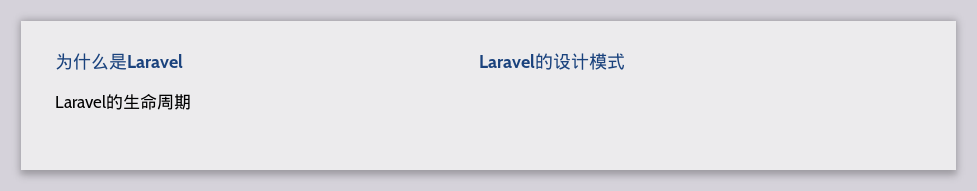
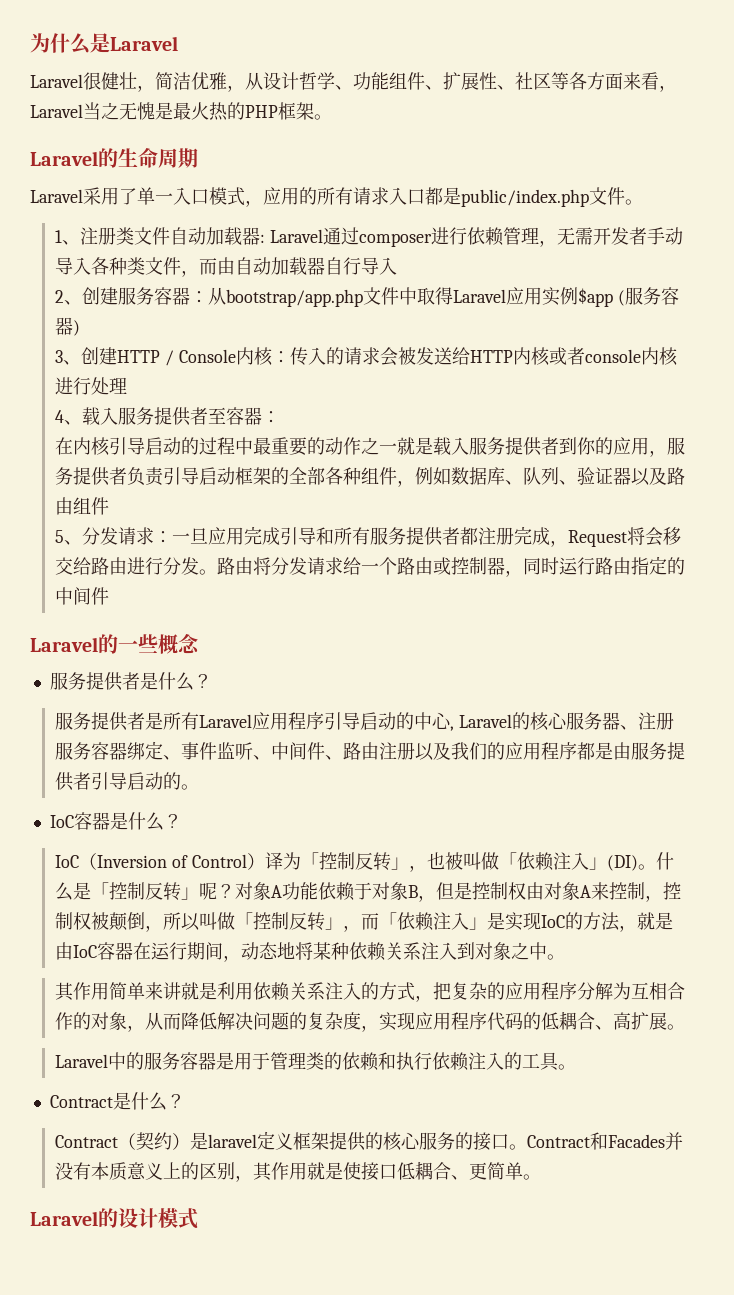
[106,94,191,110] 的生命周期 -> [83,72,677,92] [30,102,332,121] [30,148,198,168] [30,187,643,207] [54,227,683,247] [54,257,397,277] [54,287,679,307] [54,317,80,336] [54,347,678,366] [54,377,127,395] [54,407,280,426] [54,437,685,457] [54,467,685,487] [54,497,109,515] [54,526,681,547] [54,556,685,577] [54,587,109,605] [30,633,200,654] [49,672,212,691] [54,712,674,731] [54,741,685,761] [54,772,199,791] [49,812,182,831] [54,852,674,872] [54,882,681,902] [54,912,673,932] [54,942,565,962] [54,982,685,1002] [54,1011,685,1032] [54,1052,576,1071] [49,1092,185,1111] [54,1131,683,1151] [54,1161,541,1182] 很健壮，简洁优雅，从设计哲学、功能组件、扩展性、社区等各方面来看，Laravel当之无愧是最火热的PHP框架。 // Laravel的生命周期 // Laravel采用了单一入口模式，应用的所有请求入口都是public/index.php文件。 // 1、注册类文件自动加载器: Laravel通过composer进行依赖管理，无需开发者手动导入各种类文件，而由自动加载器自行导入 // 2、创建服务容器：从bootstrap/app.php文件中取得Laravel应用实例$app (服务容器) // 3、创建HTTP / Console内核：传入的请求会被发送给HTTP内核或者console内核进行处理 // 4、载入服务提供者至容器： // 在内核引导启动的过程中最重要的动作之一就是载入服务提供者到你的应用，服务提供者负责引导启动框架的全部各种组件，例如数据库、队列、验证器以及路由组件 // 5、分发请求：一旦应用完成引导和所有服务提供者都注册完成，Request将会移交给路由进行分发。路由将分发请求给一个路由或控制器，同时运行路由指定的中间件 // Laravel的一些概念 // 服务提供者是什么？ // 服务提供者是所有Laravel应用程序引导启动的中心, Laravel的核心服务器、注册服务容器绑定、事件监听、中间件、路由注册以及我们的应用程序都是由服务提供者引导启动的。 // IoC容器是什么？ // IoC（Inversion of Control）译为「控制反转」，也被叫做「依赖注入」(DI)。什么是「控制反转」呢？对象A功能依赖于对象B，但是控制权由对象A来控制，控制权被颠倒，所以叫做「控制反转」，而「依赖注入」是实现IoC的方法，就是由IoC容器在运行期间，动态地将某种依赖关系注入到对象之中。 // 其作用简单来讲就是利用依赖关系注入的方式，把复杂的应用程序分解为互相合作的对象，从而降低解决问题的复杂度，实现应用程序代码的低耦合、高扩展。 // Laravel中的服务容器是用于管理类的依赖和执行依赖注入的工具。 // Contract是什么？ // Contract（契约）是laravel定义框架提供的核心服务的接口。Contract和Facades并没有本质意义上的区别，其作用就是使接口低耦合、更简单。

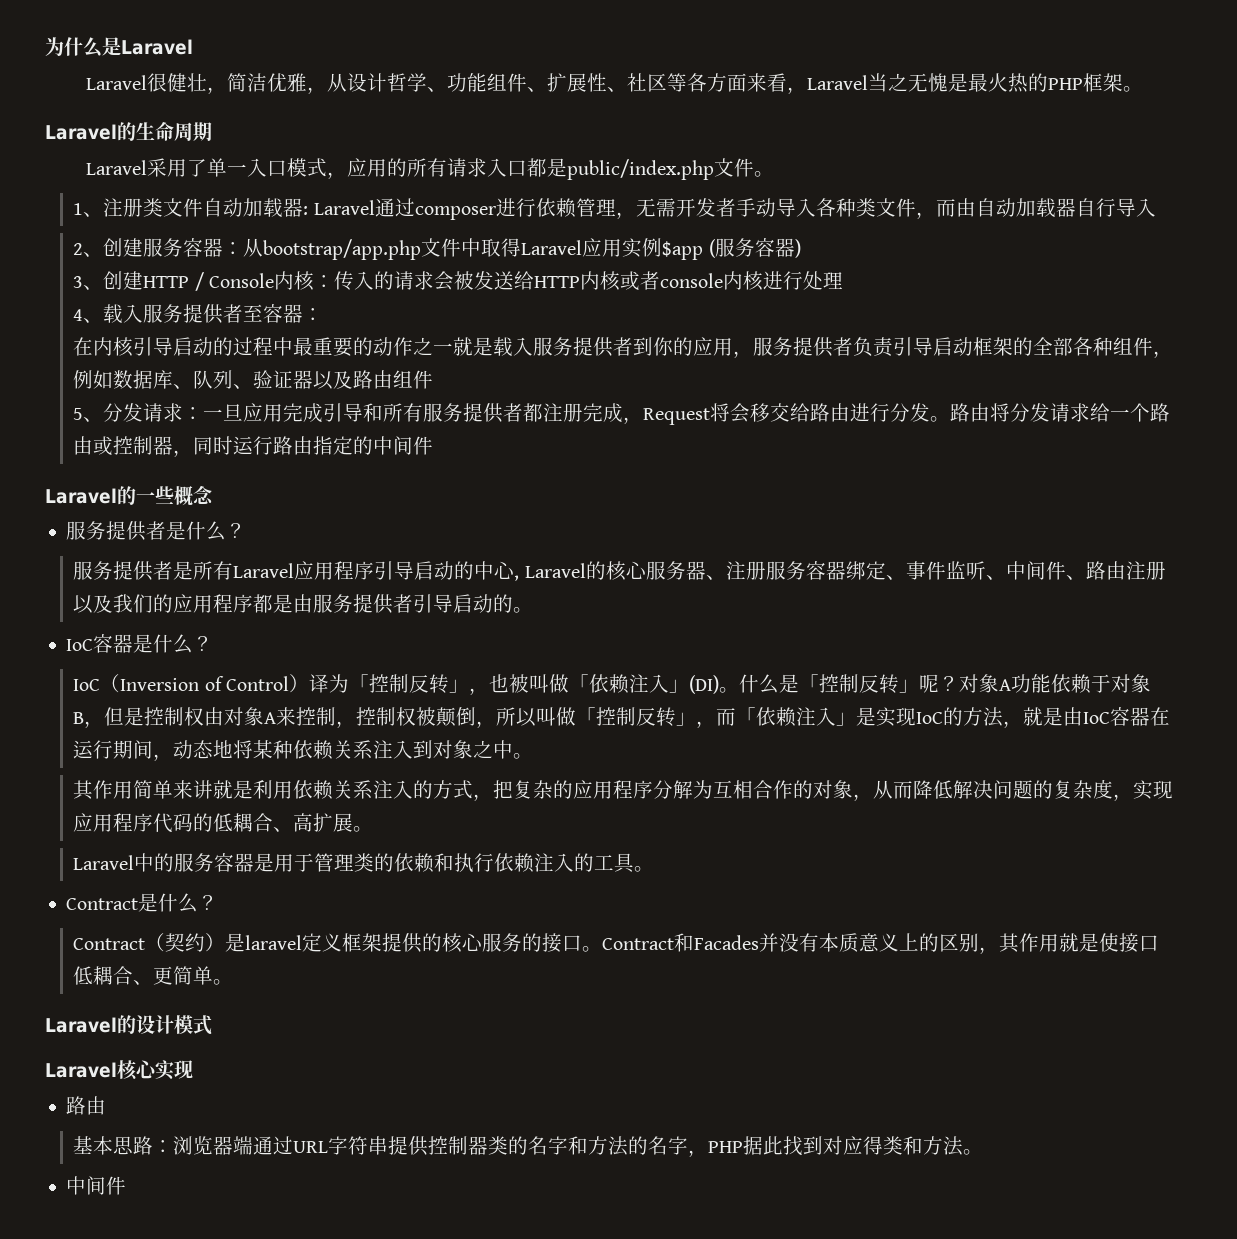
(198, 1218) none -> [45,1060,193,1080] [66,1096,107,1115] [73,1136,984,1157] [66,1176,127,1195] // Laravel核心实现 // 路由 // 基本思路：浏览器端通过URL字符串提供控制器类的名字和方法的名字，PHP据此找到对应得类和方法。 // 中间件

